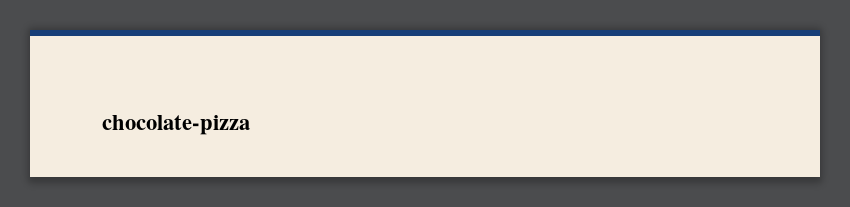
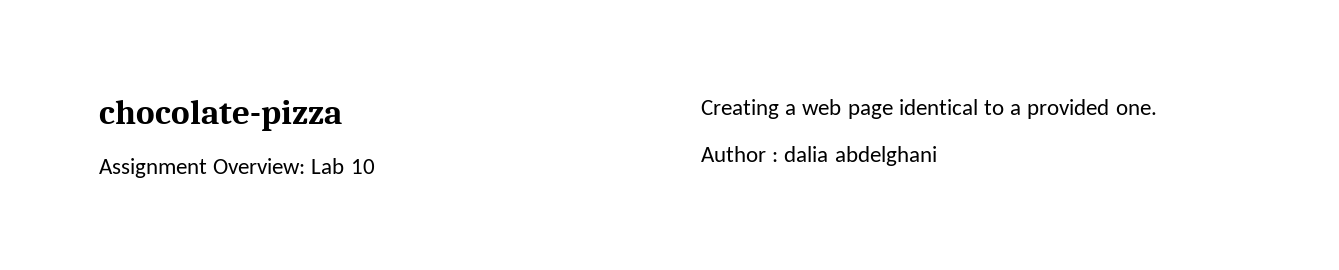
(250, 125) none -> [99,158,375,178] [701,99,1157,119] [701,146,937,166] // Assignment Overview: Lab 10 // Creating a web page identical to a provided one. // Author : dalia abdelghani

